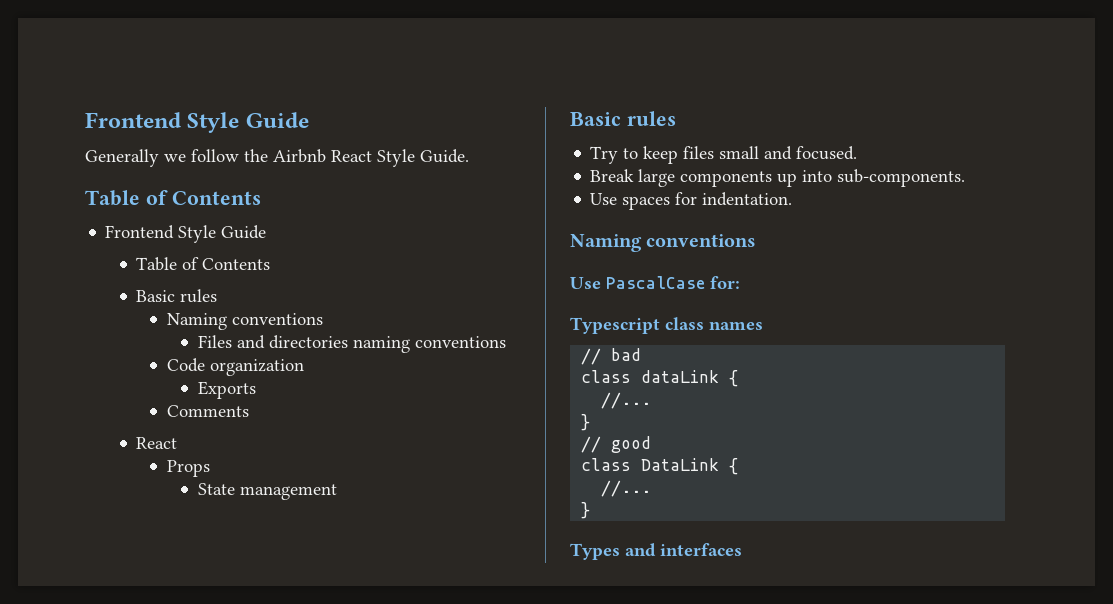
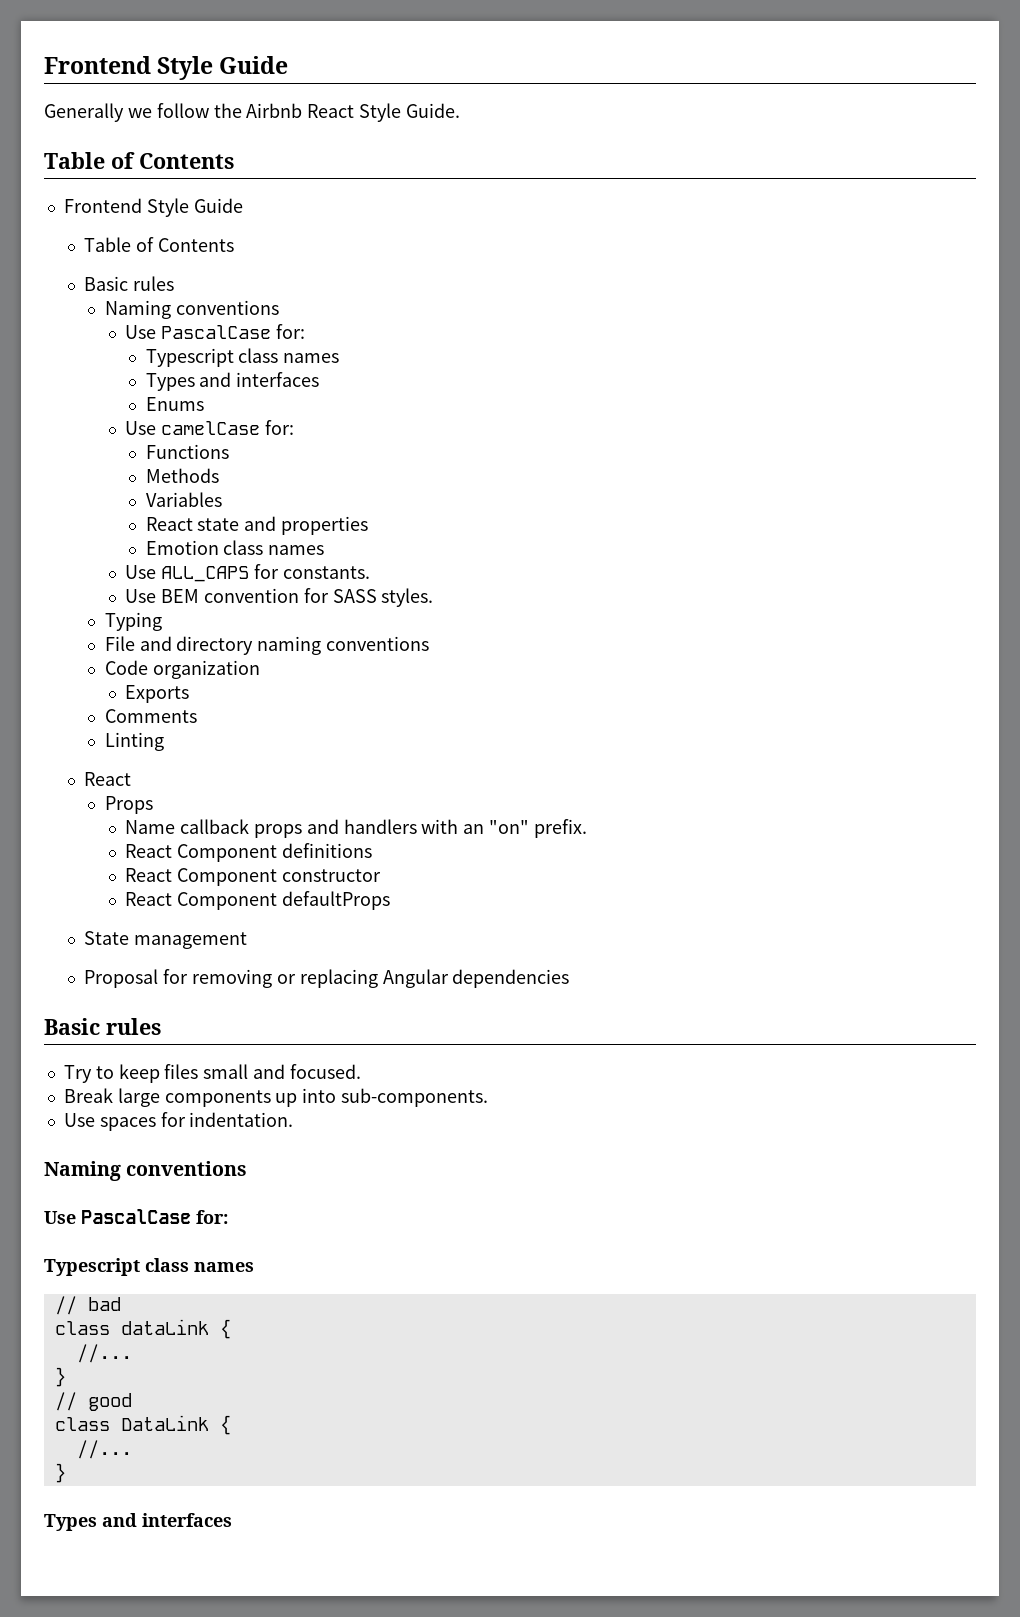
[197,335,348,349] Files and directories -> [125,324,305,339] [145,348,340,367] [145,372,320,391] [145,397,204,411] [125,420,294,435] [145,444,229,459] [145,468,219,483] [145,492,222,507] [145,516,369,535] [145,540,325,555] [125,564,370,582] [125,588,434,607] [104,612,162,631] [104,636,254,655] Use PascalCase for: // Typescript class names // Types and interfaces // Enums // Use camelCase for: // Functions // Methods // Variables // React state and properties // Emotion class names // Use ALL_CAPS for constants. // Use BEM convention for SASS styles. // Typing // File and directory
(249, 411) none -> [104,732,164,751] // Linting
[197,483,337,500] State management -> [125,819,587,838] [125,843,372,862] [125,868,381,886] [125,891,390,910] [84,931,248,949] [84,969,570,988] Name callback props and handlers with an "on" prefix. // React Component definitions // React Component constructor // React Component defaultProps // State management // Proposal for removing or replacing Angular dependencies

